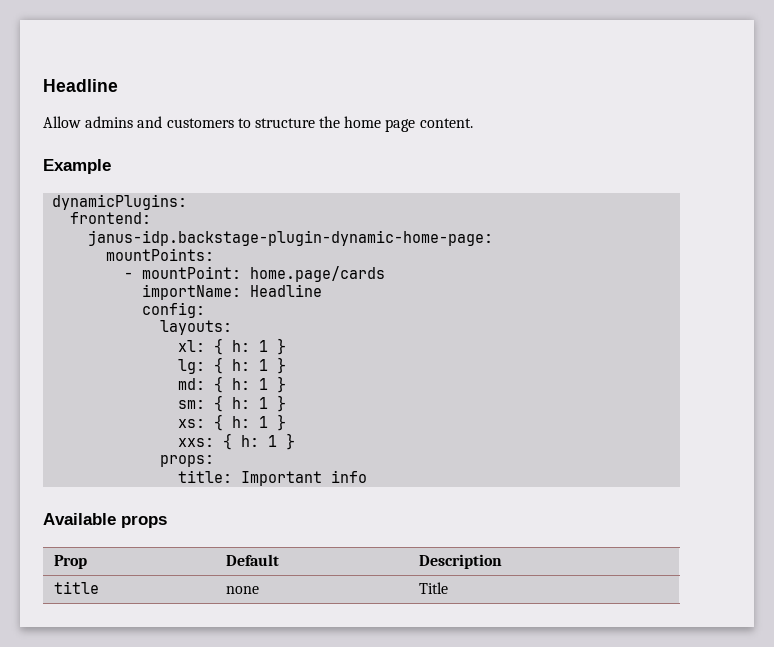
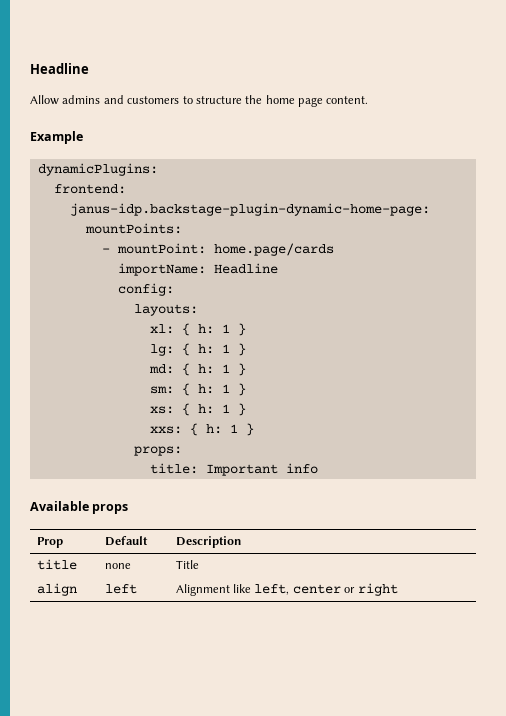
(448, 588) none -> [36,583,77,596] [104,584,137,594] [175,583,398,596] // align | left | Alignment like left, center or right

